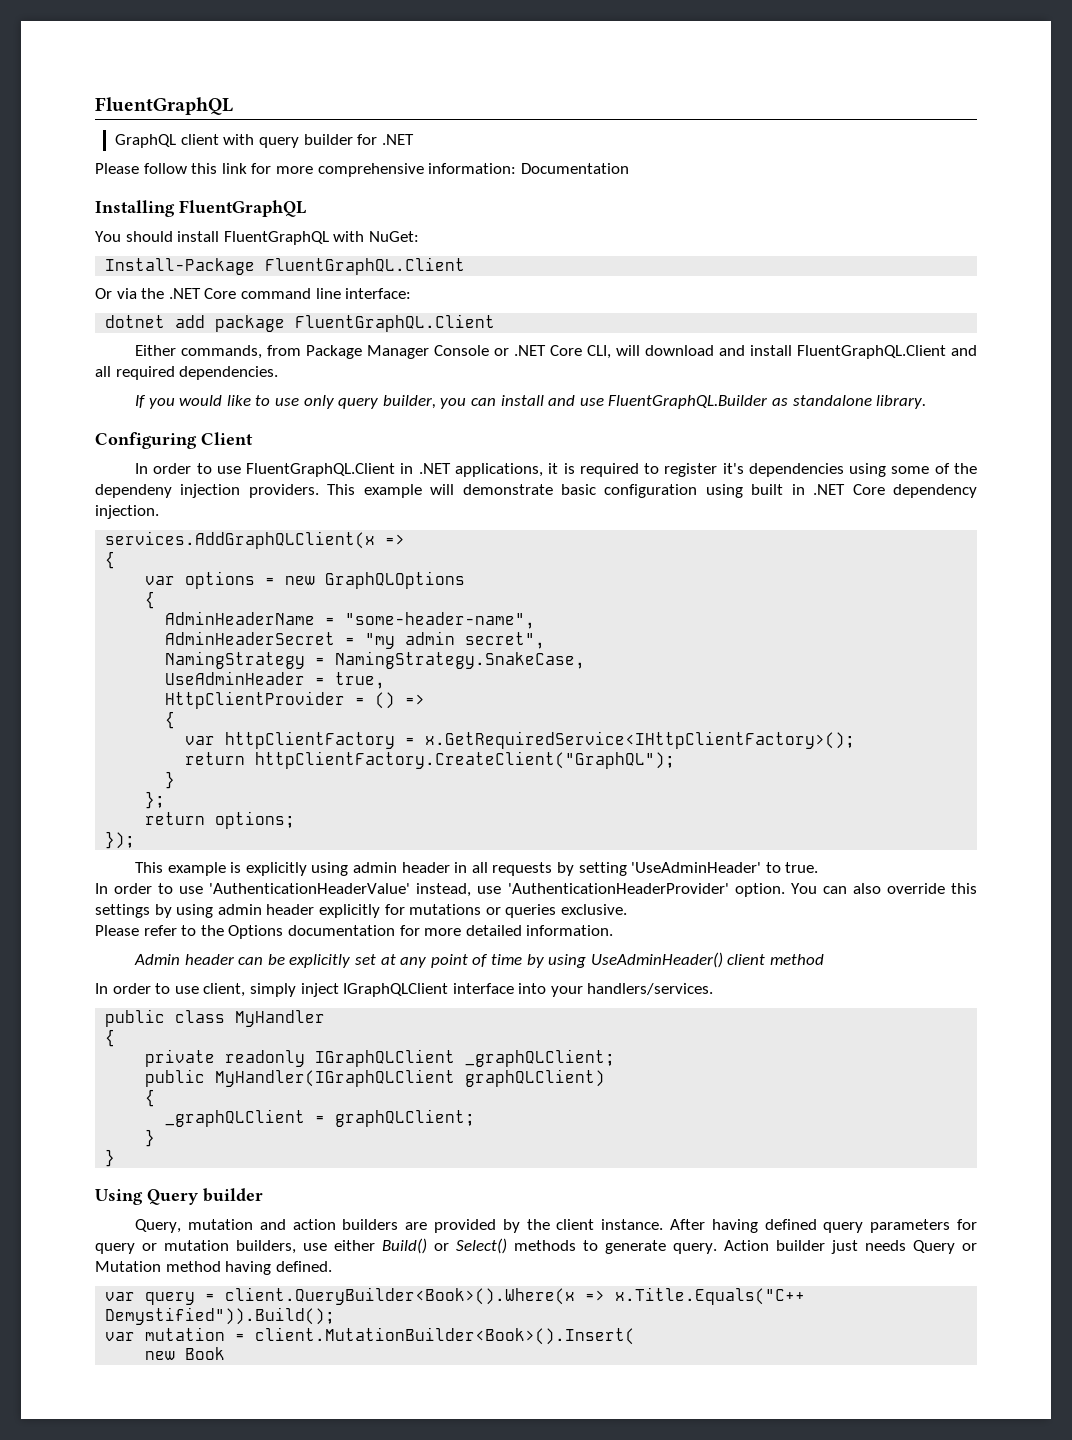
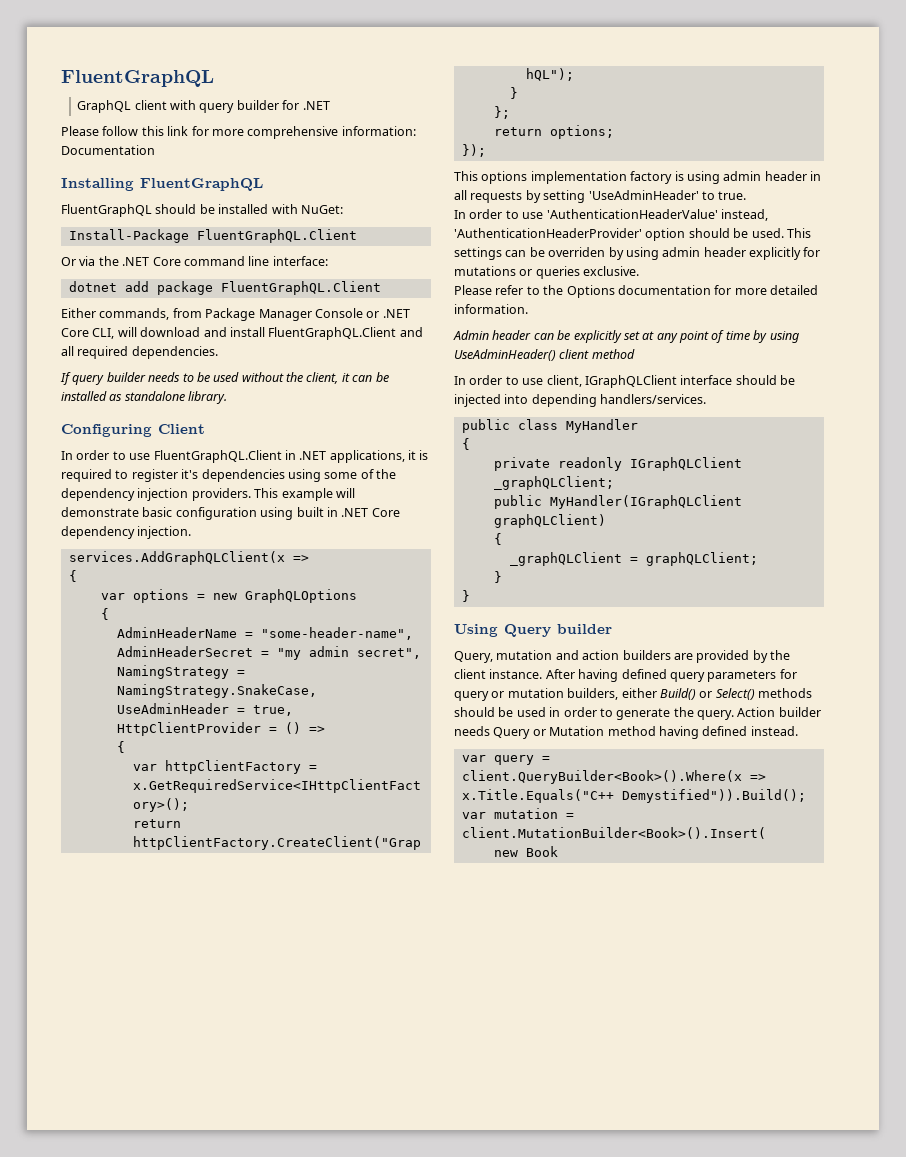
[95,231,329,245] You should install FluentGraphQL -> [61,204,269,217] FluentGraphQL should be installed
[148,395,768,409] you would like to use only query builder, you can install and use FluentGraphQL.Builder -> [72,372,389,385] [61,391,107,401] query builder needs to be used without the client, it can be installed
[95,484,172,498] dependeny -> [61,488,135,501] dependency
[167,862,307,876] example is explicitly -> [481,171,684,184] options implementation factory is
[477,883,978,897] [95,904,150,918] use 'AuthenticationHeaderProvider' option. You can also override this settings -> [454,228,811,241] [454,247,606,260] 'AuthenticationHeaderProvider' option should be used. This settings can be overriden
[249,983,583,997] simply inject IGraphQLClient interface into your -> [584,375,795,388] [454,394,597,407] IGraphQLClient interface should be injected into depending
[303,1243,327,1251] use -> (619, 694) none
(576, 1245) none -> [454,707,597,717] should be used in order
(666, 1247) none -> [673,707,694,717] the
[831,1240,858,1254] just -> (821, 712) none
[275,1261,332,1272] defined. -> [702,726,798,736] defined instead.

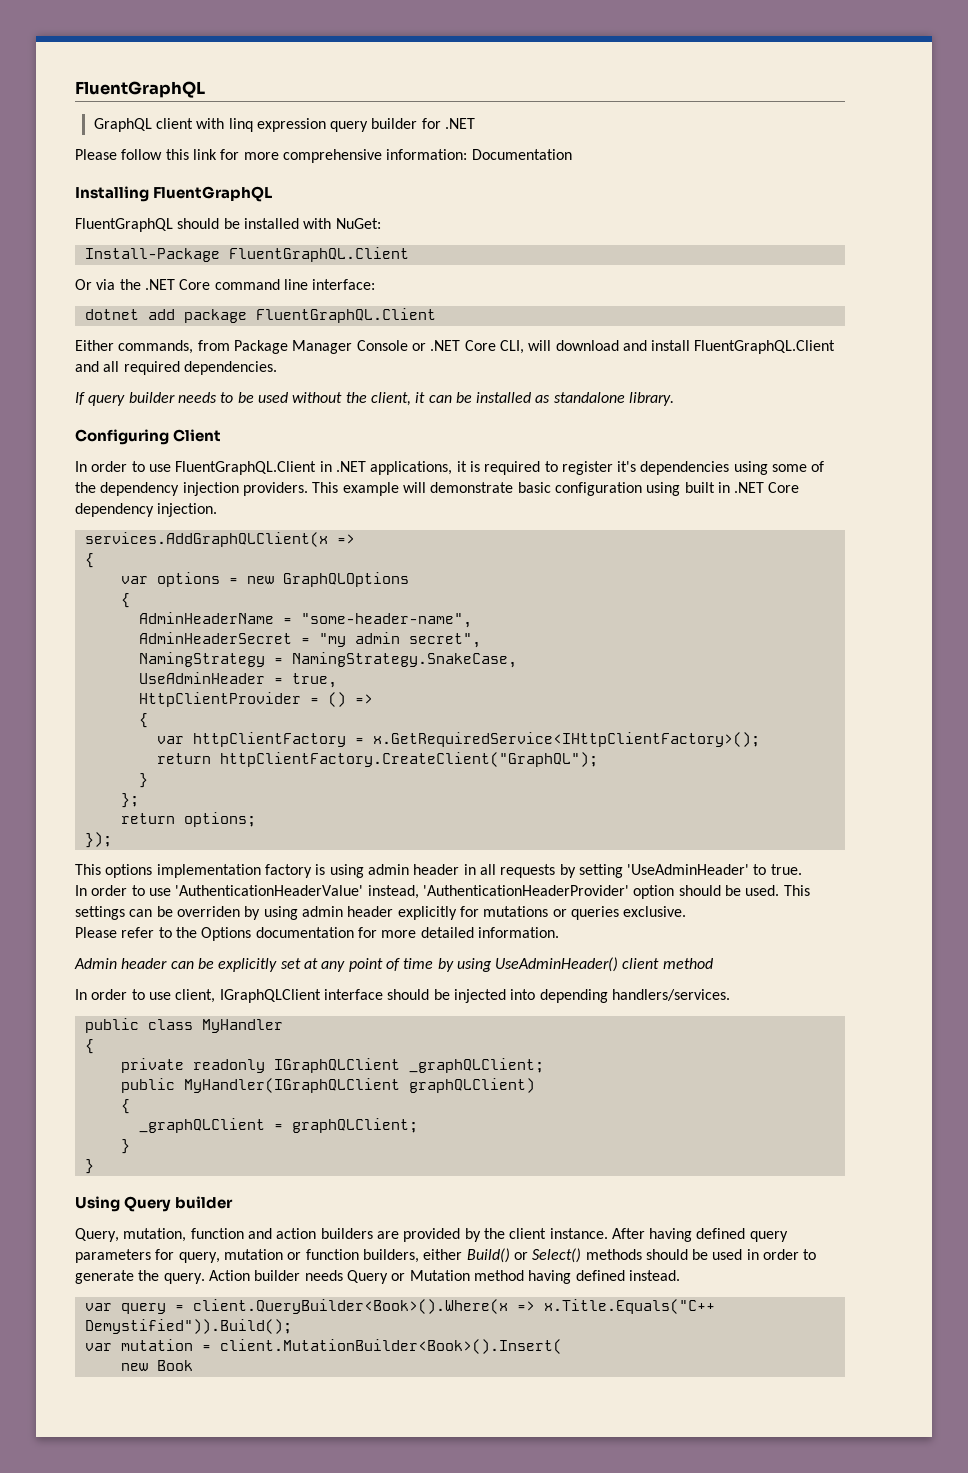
(197, 105) none -> [228,118,326,132] linq expression
[496,650,553,660] mutation -> [123,1228,244,1242] mutation, function
[454,688,564,701] query or mutation -> [178,1249,359,1263] query, mutation or function

